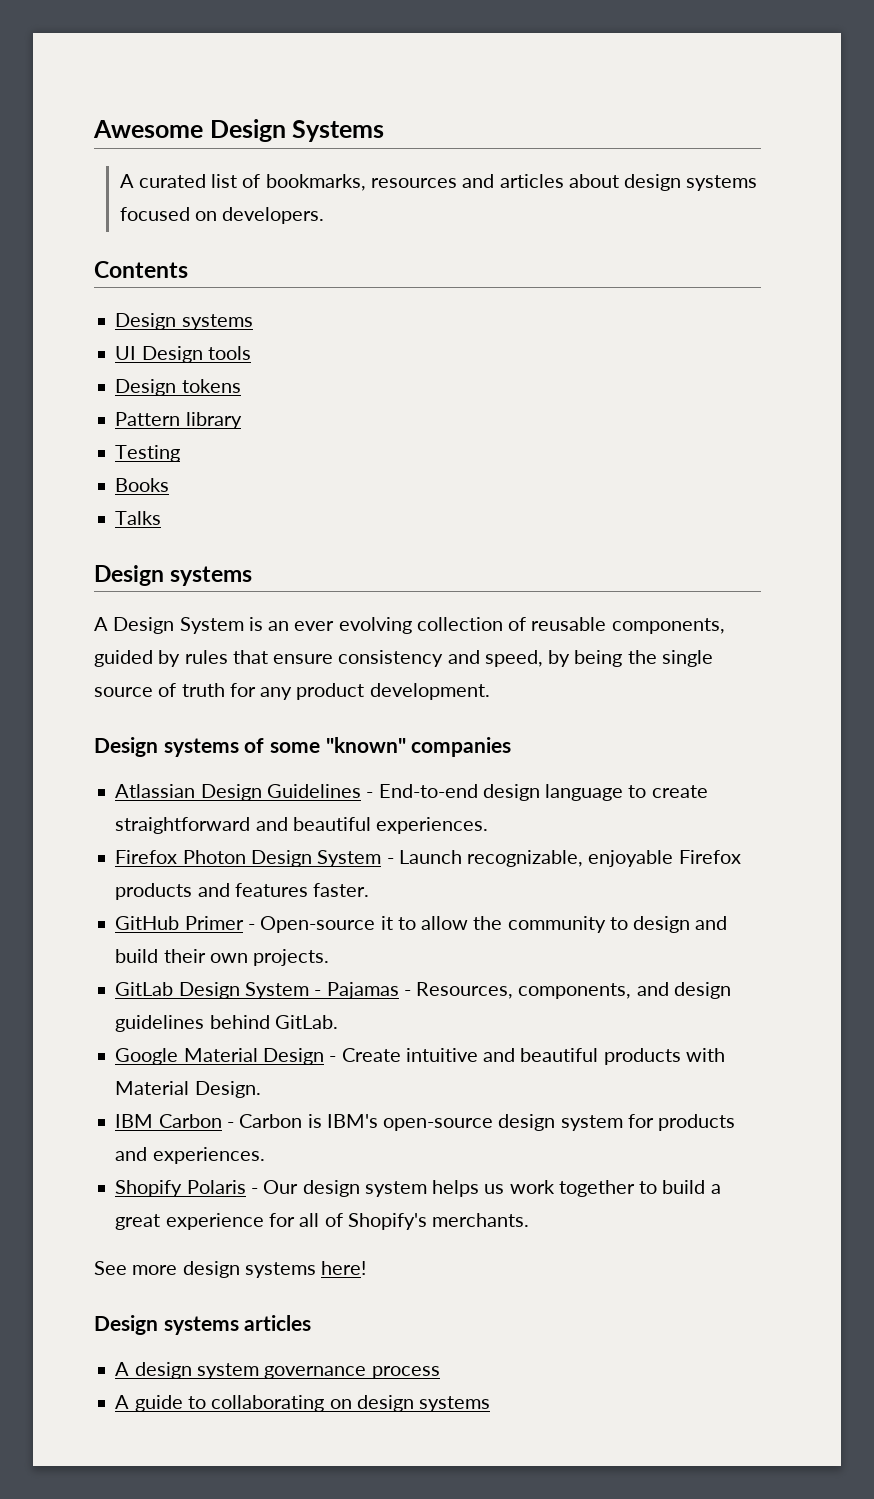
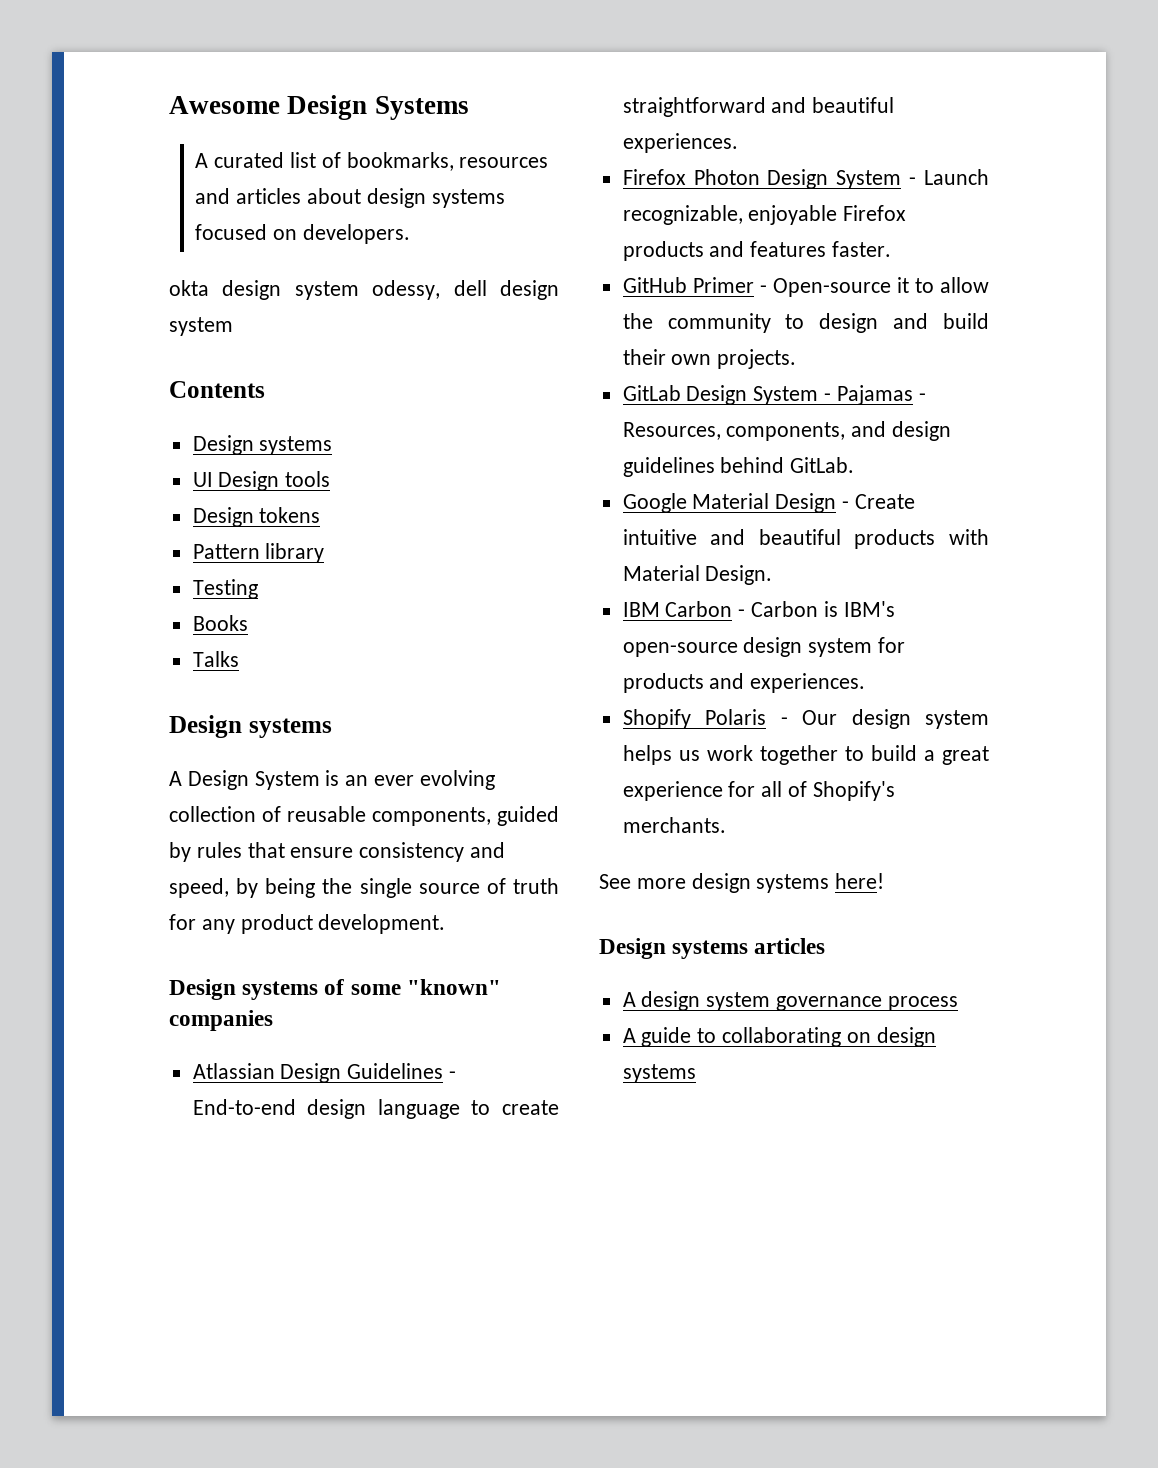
(325, 215) none -> [169,280,559,300] [169,317,233,336] // okta design system odessy, dell design system

